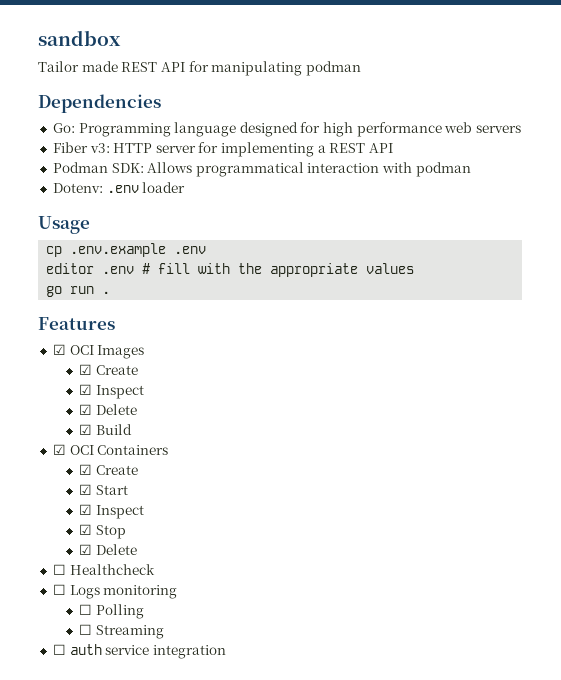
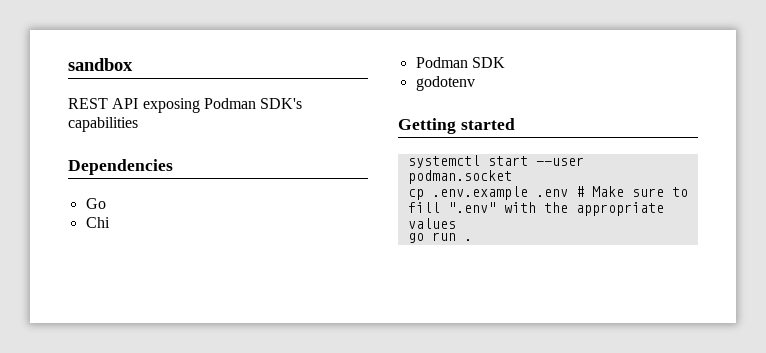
[38,61,361,76] [38,94,161,113] [52,122,522,137] [52,142,394,157] [52,162,471,177] [52,182,186,193] [38,216,90,234] [46,243,207,257] [46,263,191,274] Tailor made REST API for manipulating podman // Dependencies // Go: Programming language designed for high performance web servers // Fiber v3: HTTP server for implementing a REST API // Podman SDK: Allows programmatical interaction with podman // Dotenv: .env loader // Usage // cp .env.example .env // editor .env # fill -> [68,98,303,113] [68,117,138,132] [68,159,173,175] [85,198,106,209] [85,217,110,228] [415,57,505,68] [415,76,475,91] [398,118,515,134] [407,155,584,168] [407,170,512,184] [407,186,688,200] [407,202,496,213] REST API exposing Podman SDK's capabilities // Dependencies // Go // Chi // Podman SDK // godotenv // Getting started // systemctl start --user podman.socket // cp .env.example .env # Make sure to fill ".env"
[38,317,115,330] [52,344,145,359] [79,364,139,375] [79,384,145,399] [79,404,138,415] [79,424,133,435] [52,444,169,455] [79,464,139,475] [79,484,129,495] [79,504,145,519] [79,524,127,539] [79,544,138,555] [52,564,155,575] [52,584,178,599] [79,604,145,619] [79,624,165,639] [52,644,226,659] // Features // ☑ OCI Images // ☑ Create // ☑ Inspect // ☑ Delete // ☑ Build // ☑ OCI Containers // ☑ Create // ☑ Start // ☑ Inspect // ☑ Stop // ☑ Delete // ☐ Healthcheck // ☐ Logs monitoring // ☐ Polling // ☐ Streaming // ☐ auth service integration -> (472, 240) none

